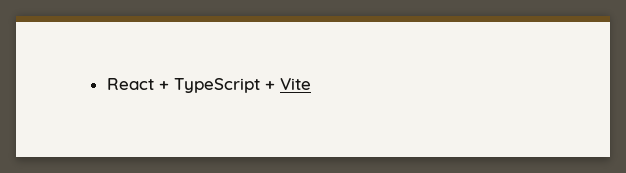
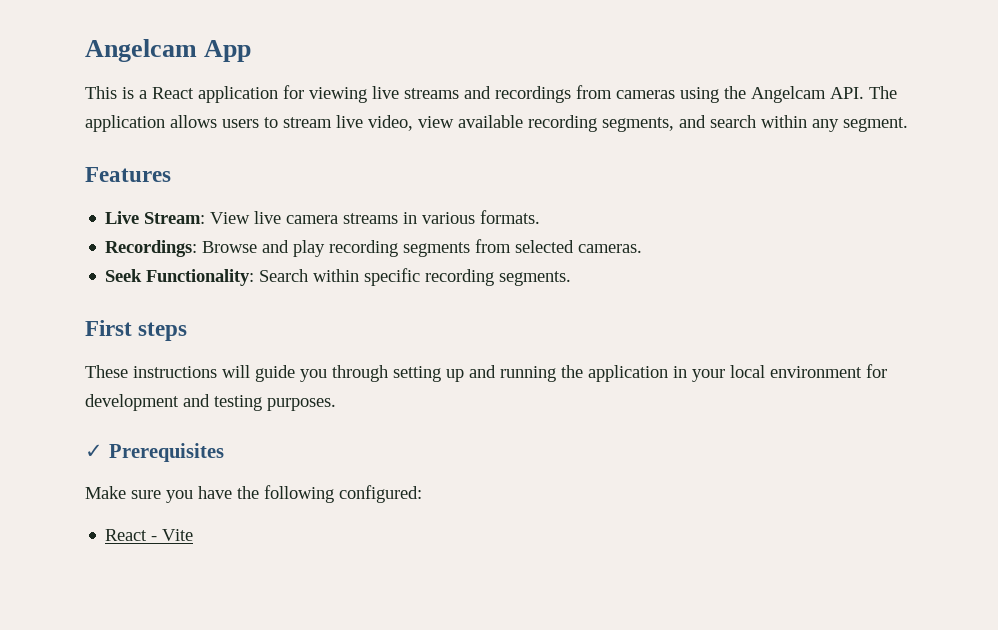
[106,78,275,93] React + TypeScript + -> [85,39,252,62] [85,85,897,103] [85,115,908,132] [85,167,171,182] [105,210,541,224] [105,239,643,257] [105,268,572,286] [85,320,188,341] [85,364,887,382] [85,394,336,411] [85,443,224,462] [85,485,422,503] [105,529,158,541] Angelcam App // This is a React application for viewing live streams and recordings from cameras using the Angelcam API. The application allows users to stream live video, view available recording segments, and search within any segment. // Features // Live Stream: View live camera streams in various formats. // Recordings: Browse and play recording segments from selected cameras. // Seek Functionality: Search within specific recording segments. // First steps // These instructions will guide you through setting up and running the application in your local environment for development and testing purposes. // ✓ Prerequisites // Make sure you have the following configured: // React -

